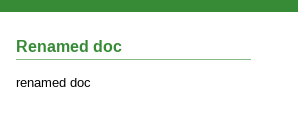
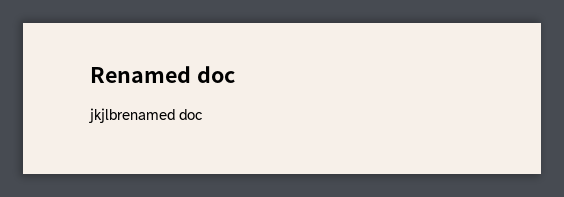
[16,78,66,87] renamed -> [89,108,175,123] jkjlbrenamed

